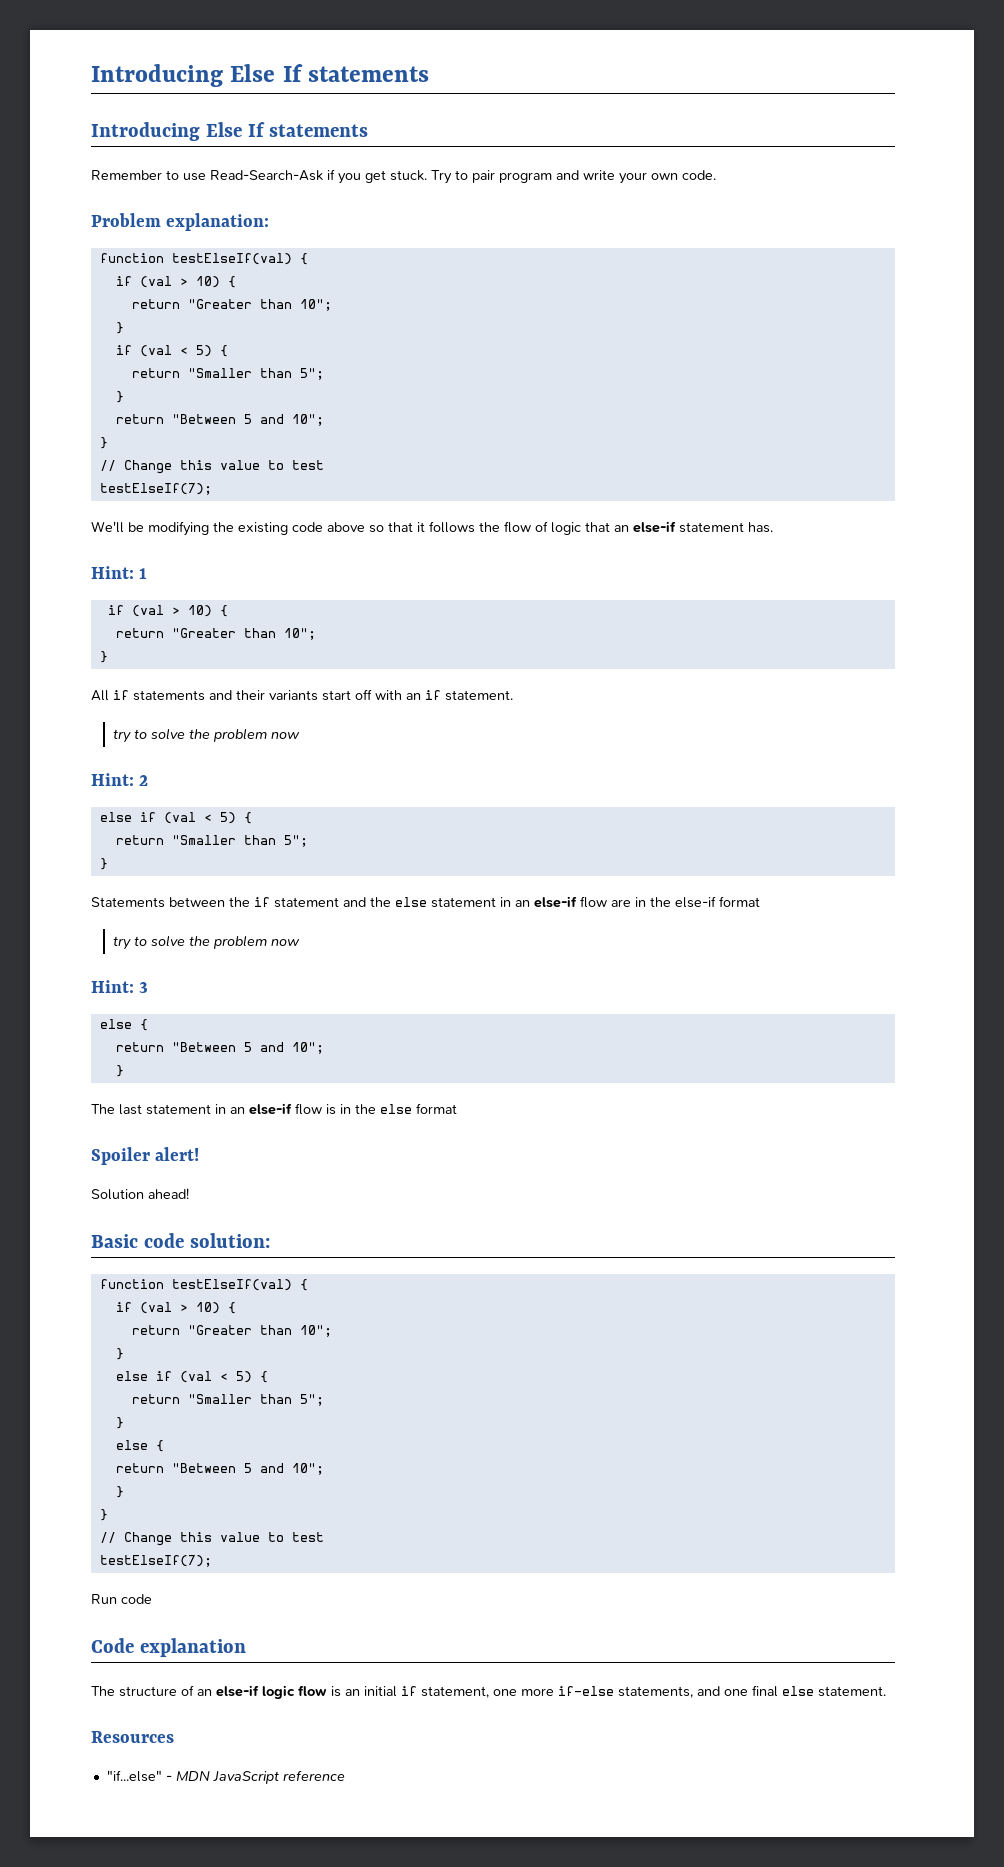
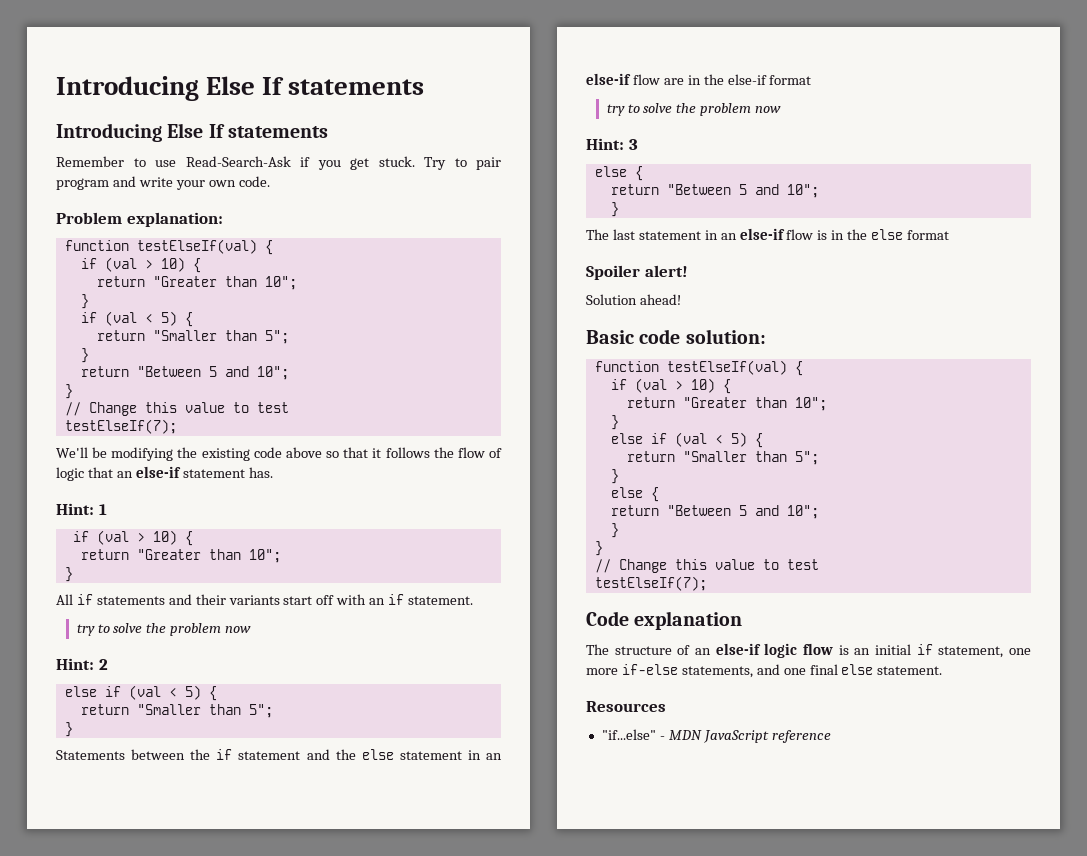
[91,1594,152,1604] // Run code -> (707, 583) none

